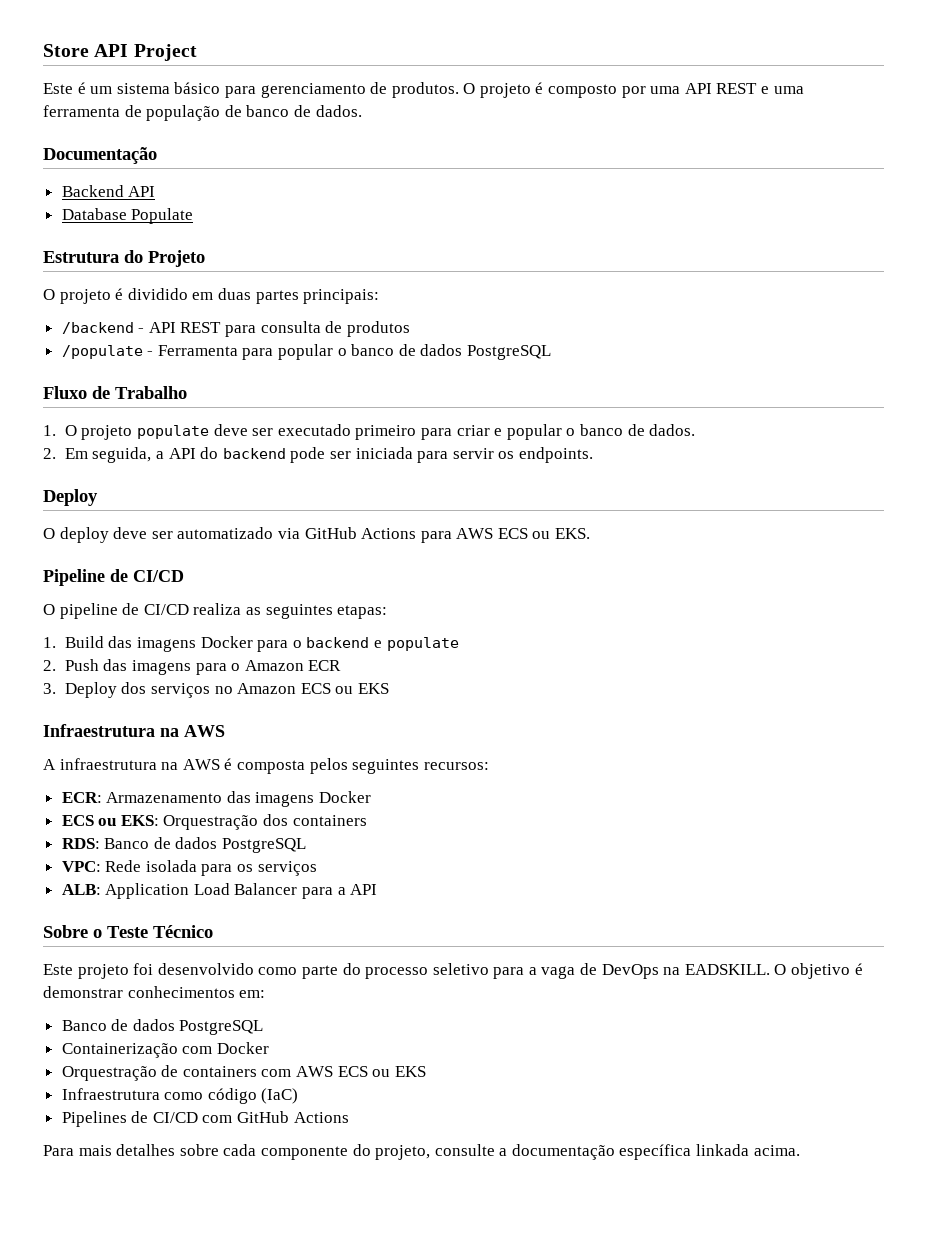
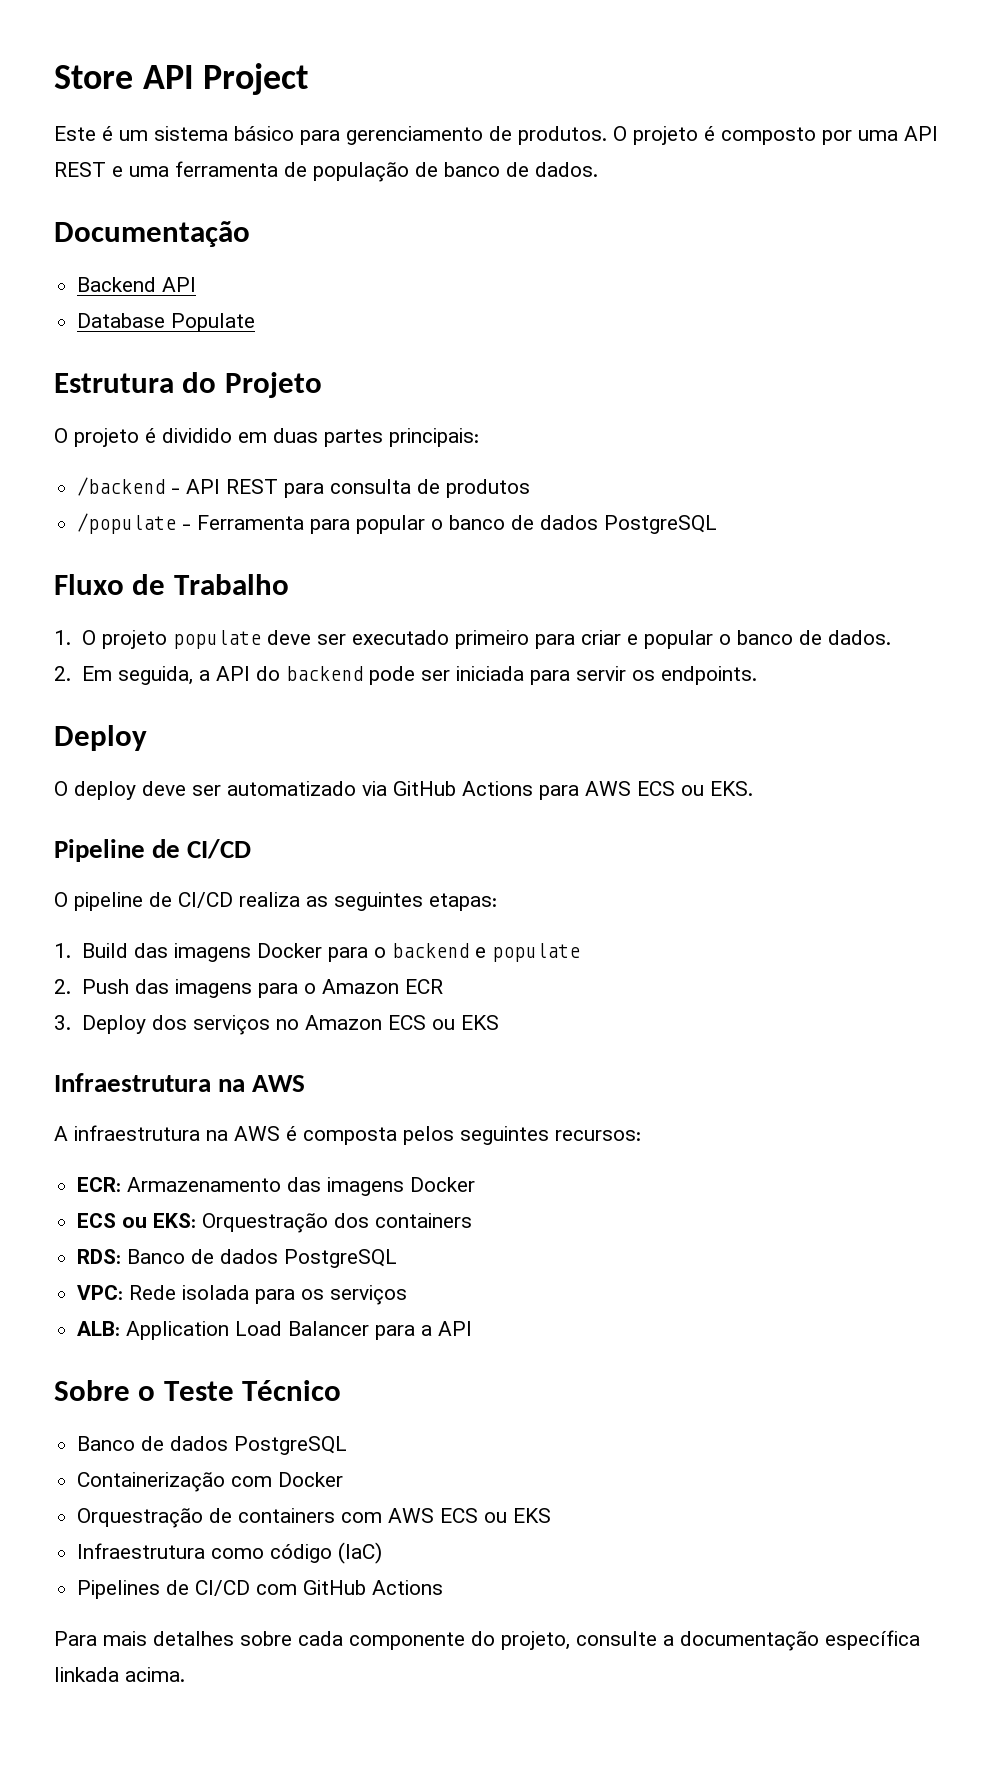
[43,963,863,979] [43,986,266,998] // Este projeto foi desenvolvido como parte do processo seletivo para a vaga de DevOps na EADSKILL. O objetivo é demonstrar conhecimentos em: -> (342, 1390) none

